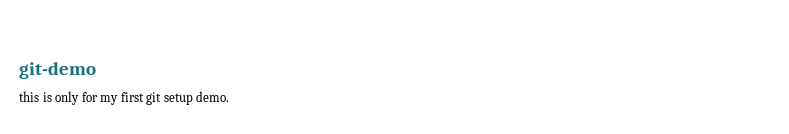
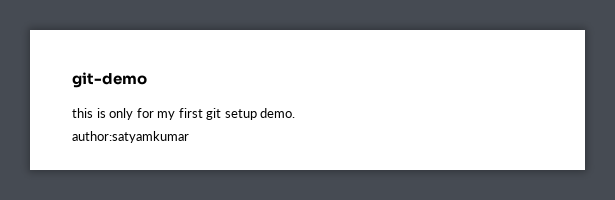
(230, 96) none -> [72,131,189,143] // author:satyamkumar

